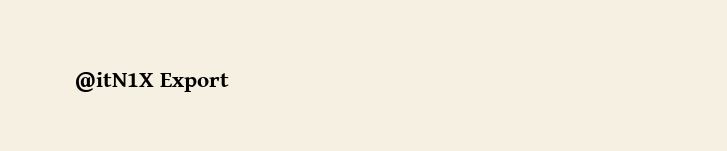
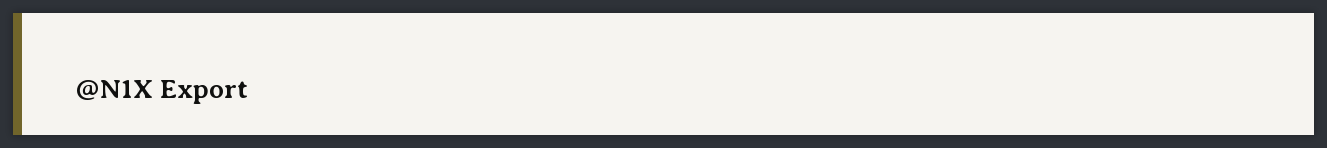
[75,72,154,92] @itN1X -> [76,80,153,100] @N1X

